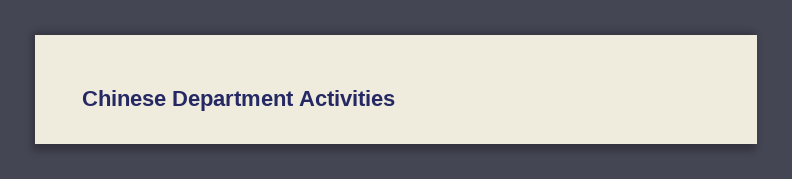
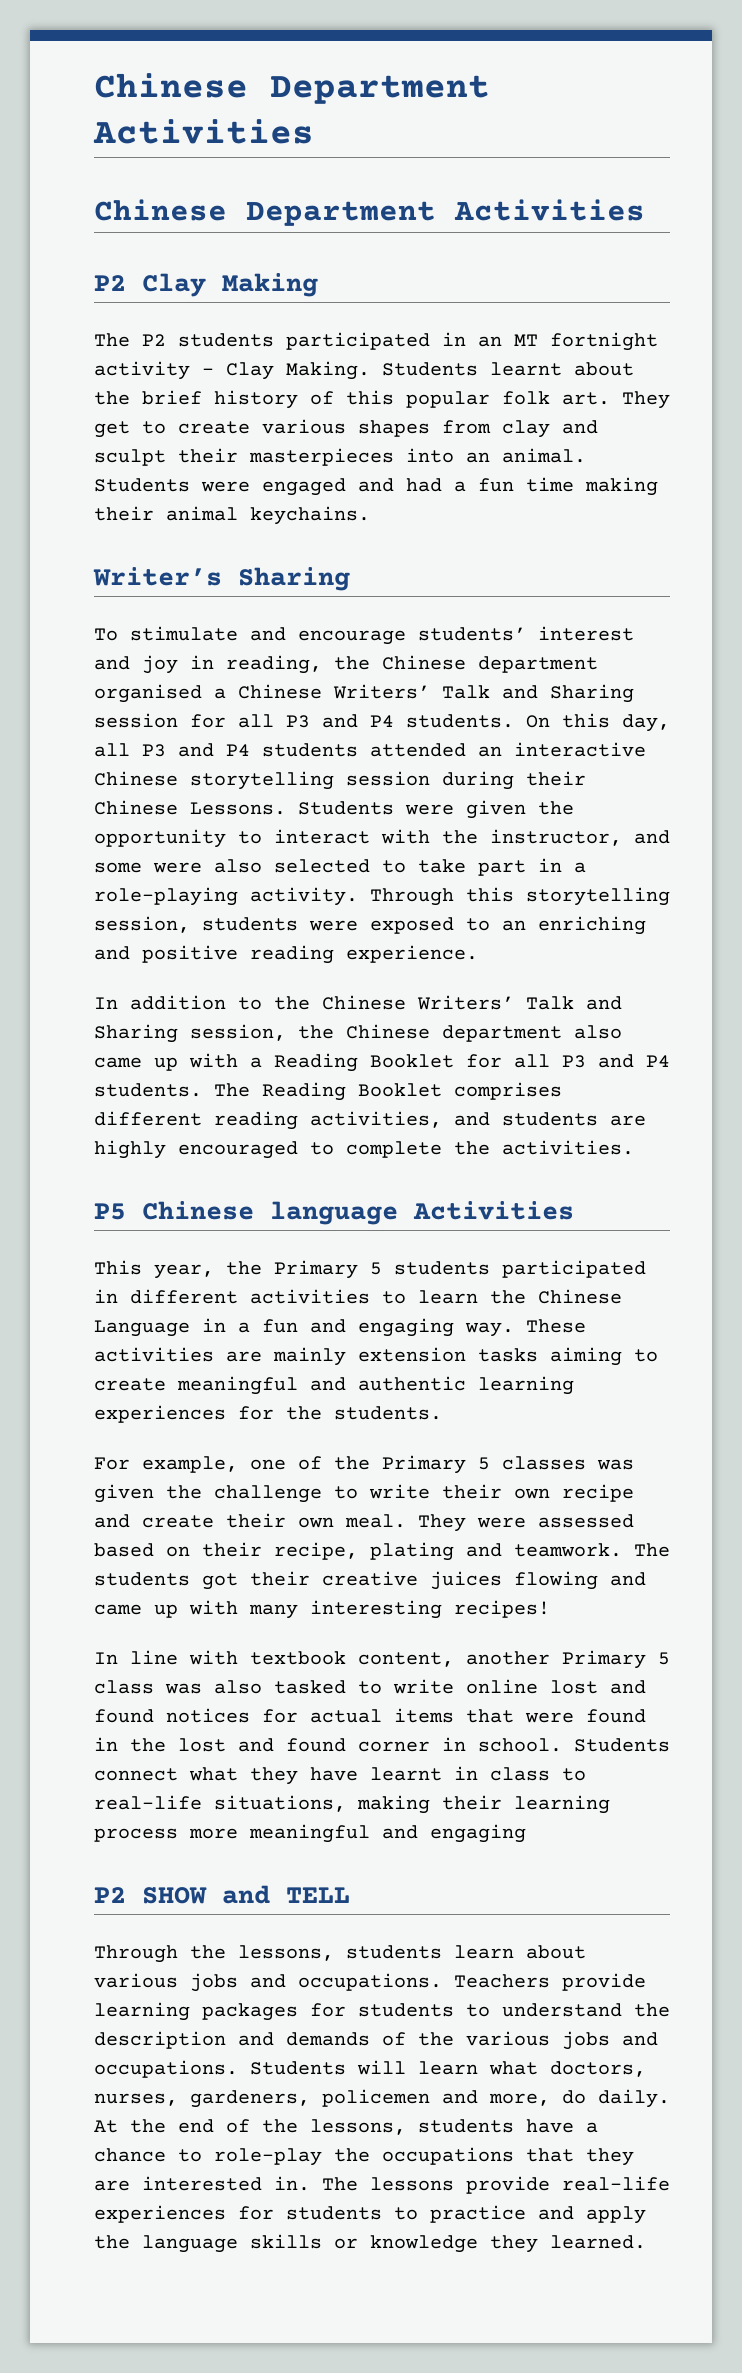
[82,90,395,111] Chinese Department Activities -> [94,73,490,104] [93,119,314,144] [94,199,645,226] [94,273,318,297] [94,332,658,351] [94,361,634,380] [94,390,670,409] [94,419,598,438] [94,448,586,466] [94,477,658,496] [94,506,370,525] [93,567,350,591] [94,626,634,645] [94,655,598,674] [94,684,634,703] [94,713,670,732] [94,742,646,757] [94,771,586,790] [94,800,574,819] [94,829,670,848] [94,858,586,876] [94,887,670,906] [94,916,646,935] [94,945,478,964] [94,995,622,1010] [94,1024,622,1043] [94,1053,670,1072] [94,1082,562,1101] [94,1111,646,1130] [94,1140,634,1159] [94,1201,574,1225] [94,1260,646,1279] [94,1289,622,1304] [94,1318,586,1337] [94,1347,658,1366] [94,1376,574,1395] [94,1405,442,1423] [94,1455,634,1474] [94,1484,634,1503] [94,1513,634,1532] [94,1542,670,1561] [94,1571,646,1590] [94,1600,550,1619] [94,1650,670,1669] [94,1679,646,1694] [94,1708,646,1723] [94,1737,670,1752] [94,1766,586,1785] [94,1795,610,1814] [94,1824,526,1843] [94,1885,350,1904] [94,1945,586,1963] [94,1973,646,1992] [94,2002,670,2021] [94,2031,658,2050] [94,2060,646,2078] [94,2089,670,2108] [94,2119,598,2135] [94,2147,634,2166] [94,2176,670,2194] [94,2205,646,2224] [94,2234,646,2253] Chinese Department Activities // Chinese Department Activities // P2 Clay Making // The P2 students participated in an MT fortnight activity - Clay Making. Students learnt about the brief history of this popular folk art. They get to create various shapes from clay and sculpt their masterpieces into an animal. Students were engaged and had a fun time making their animal keychains. // Writer’s Sharing // To stimulate and encourage students’ interest and joy in reading, the Chinese department organised a Chinese Writers’ Talk and Sharing session for all P3 and P4 students. On this day, all P3 and P4 students attended an interactive Chinese storytelling session during their Chinese Lessons. Students were given the opportunity to interact with the instructor, and some were also selected to take part in a role-playing activity. Through this storytelling session, students were exposed to an enriching and positive reading experience. // In addition to the Chinese Writers’ Talk and Sharing session, the Chinese department also came up with a Reading Booklet for all P3 and P4 students. The Reading Booklet comprises different reading activities, and students are highly encouraged to complete the activities. // P5 Chinese language Activities // This year, the Primary 5 students participated in different activities to learn the Chinese Language in a fun and engaging way. These activities are mainly extension tasks aiming to create meaningful and authentic learning experiences for the students. // For example, one of the Primary 5 classes was given the challenge to write their own recipe and create their own meal. They were assessed based on their recipe, plating and teamwork. The students got their creative juices flowing and came up with many interesting recipes! // In line with textbook content, another Primary 5 class was also tasked to write online lost and found notices for actual items that were found in the lost and found corner in school. Students connect what they have learnt in class to real-life situations, making their learning process more meaningful and engaging // P2 SHOW and TELL // Through the lessons, students learn about various jobs and occupations. Teachers provide learning packages for students to understand the description and demands of the various jobs and occupations. Students will learn what doctors, nurses, gardeners, policemen and more, do daily. At the end of the lessons, students have a chance to role-play the occupations that they are interested in. The lessons provide real-life experiences for students to practice and apply the language skills or knowledge they learned.

